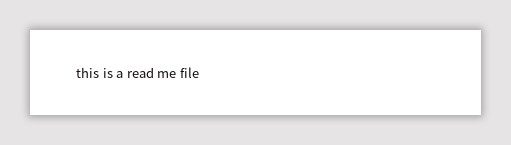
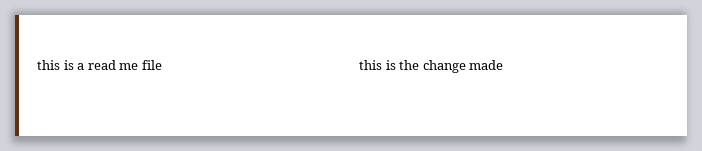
(199, 72) none -> [359,60,504,73] // this is the change made

